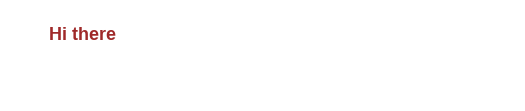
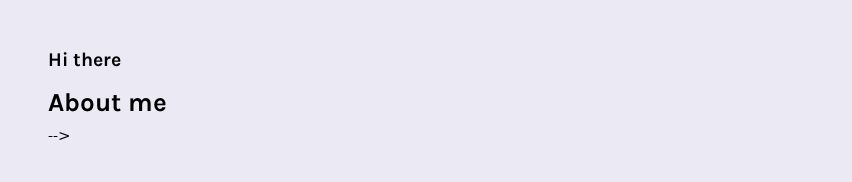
(116, 33) none -> [48,93,168,112] [48,132,71,141] // About me // -->

